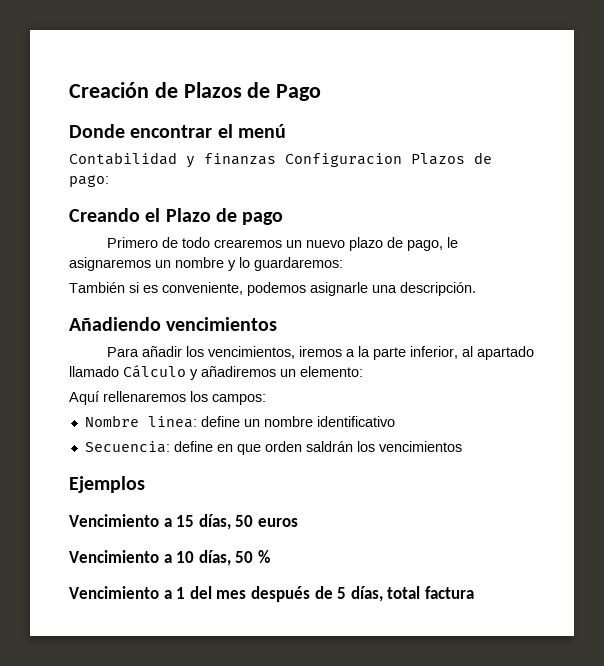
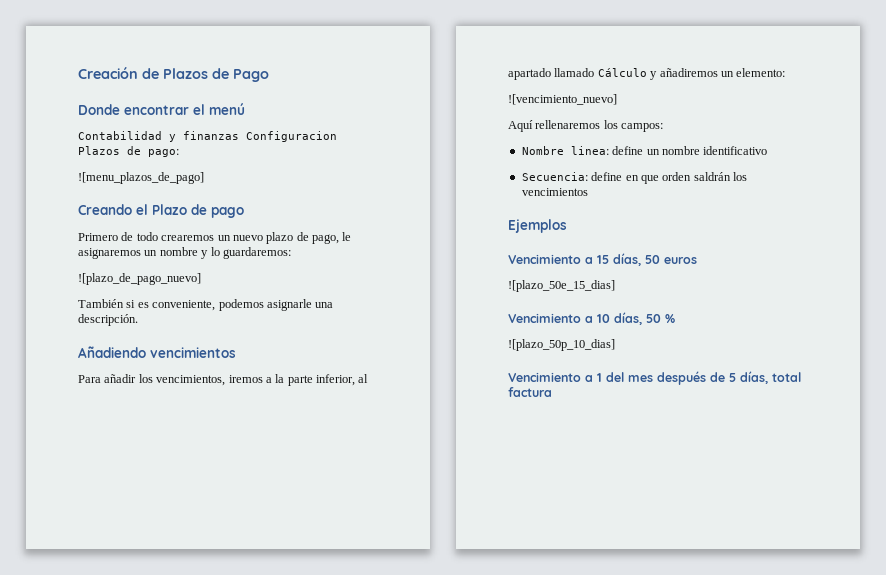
(109, 181) none -> [78,172,204,184] // ![menu_plazos_de_pago]
(343, 264) none -> [78,273,201,285] // ![plazo_de_pago_nuevo]
(363, 371) none -> [508,94,617,105] // ![vencimiento_nuevo]
(298, 522) none -> [508,280,615,292] // ![plazo_50e_15_dias]
(270, 556) none -> [508,339,615,351] // ![plazo_50p_10_dias]

